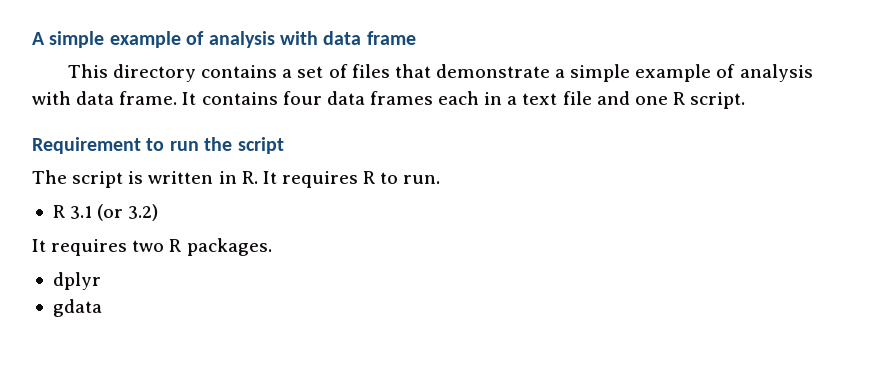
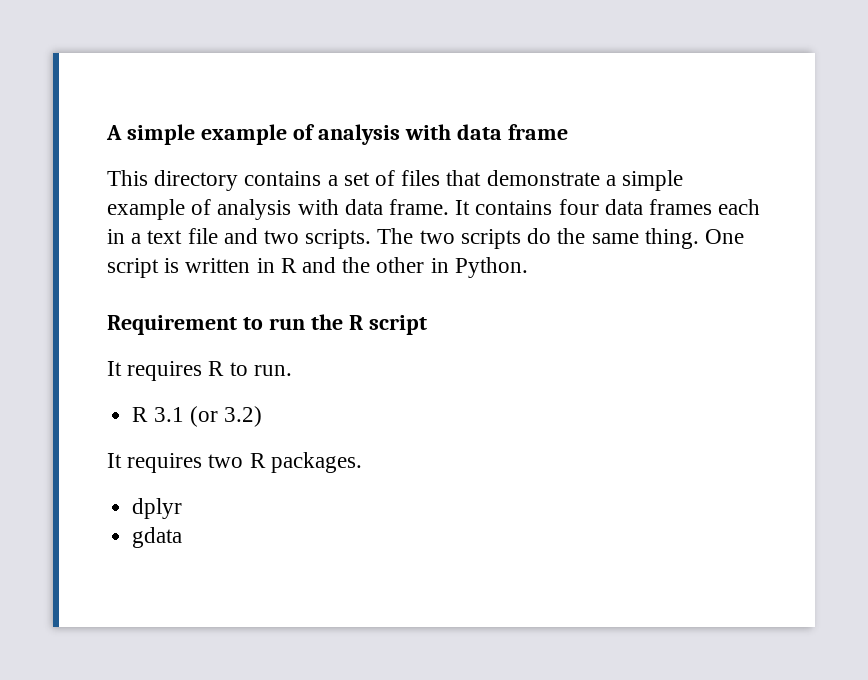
[634,92,746,109] one R script. -> [264,228,744,249] [107,257,528,278] two scripts. The two scripts do the same thing. One script is written in R and the other in Python.
(233, 144) none -> [348,315,363,330] R
[32,170,258,188] The script is written in R. -> (427, 325) none

